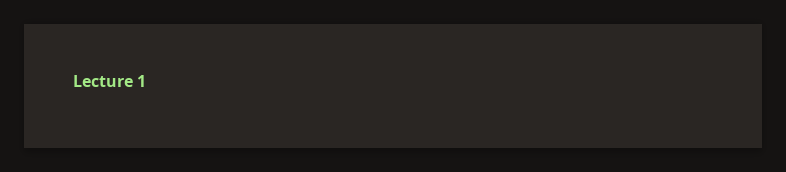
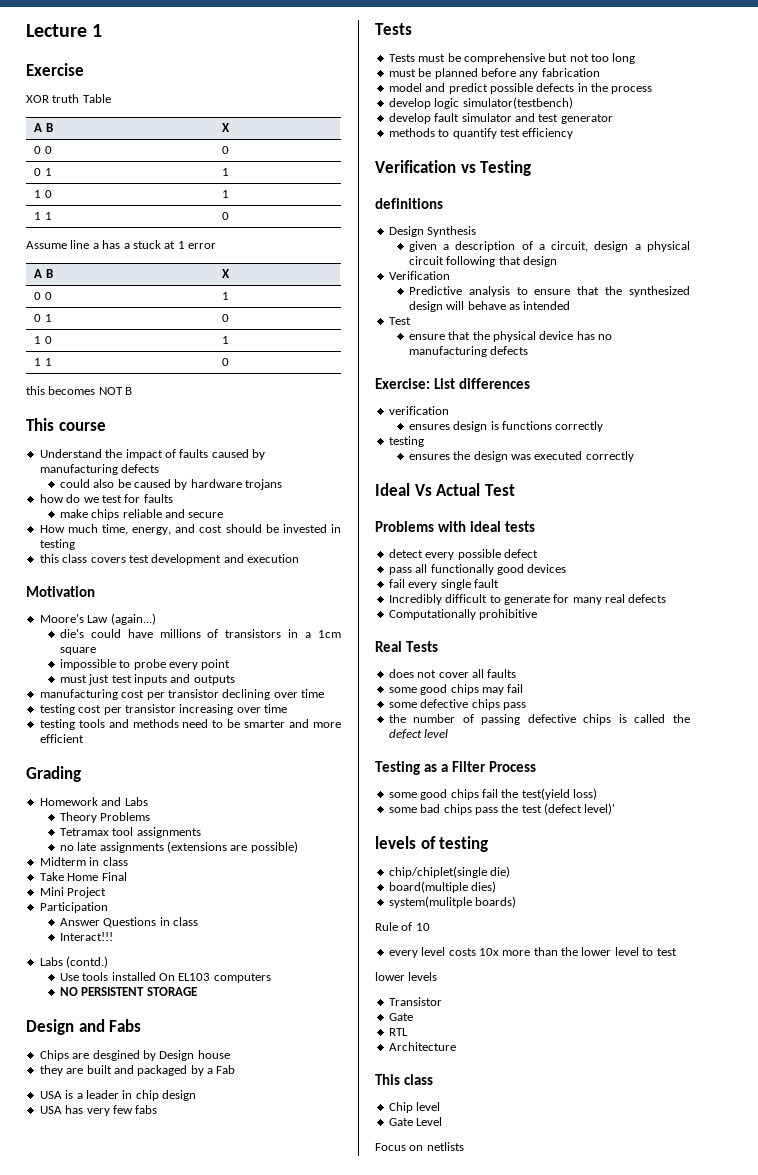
(147, 81) none -> [26,63,84,76] [26,94,111,103] [34,123,53,132] [222,123,231,132] [34,146,52,154] [222,146,230,154] [34,168,52,176] [222,168,230,176] [34,190,52,198] [222,190,230,198] [34,212,52,220] [222,212,230,220] [26,240,216,249] [34,269,53,278] [222,269,231,278] [34,292,52,300] [222,292,230,300] [34,314,52,322] [222,314,230,322] [34,336,52,344] [222,336,230,344] [34,358,52,366] [222,358,230,366] [26,386,133,395] [26,418,106,431] [39,449,265,460] [39,464,160,475] [59,479,283,490] [39,494,173,503] [59,509,224,520] [39,524,341,535] [39,539,75,550] [39,554,299,565] [26,586,95,597] [39,613,156,625] [59,629,341,638] [59,647,96,655] [59,659,231,670] [59,674,235,685] [39,689,324,700] [39,704,287,715] [39,719,341,730] [39,734,84,743] [26,766,81,782] [39,797,148,806] [59,812,151,823] [59,827,201,838] [59,841,298,853] [39,857,128,866] [39,872,127,881] [39,887,107,898] [39,902,108,913] [59,917,199,928] [59,932,113,941] [39,956,109,968] [59,972,271,983] [59,987,197,996] [26,1019,142,1035] [39,1050,230,1061] [39,1065,236,1076] [39,1090,196,1101] [39,1105,158,1116] [375,23,412,35] [388,53,636,64] [388,68,600,79] [388,83,653,94] [388,97,573,109] [388,113,613,124] [388,128,574,139] [375,160,532,176] [375,198,443,209] [388,226,477,237] [408,241,690,252] [408,256,558,267] [388,271,450,280] [408,286,690,297] [408,301,571,312] [388,317,411,325] [408,331,613,342] [408,346,529,357] [375,378,530,389] [388,406,449,415] [408,421,604,432] [388,436,424,447] [408,451,634,462] [375,483,515,496] [375,521,535,532] [388,549,538,560] [388,564,567,575] [388,579,499,590] [388,594,667,605] [388,609,538,620] [375,641,438,652] [388,669,517,678] [388,684,524,695] [388,699,526,710] [388,714,690,725] [388,729,449,739] [375,761,536,775] [388,788,597,800] [388,803,616,815] [375,836,489,852] [388,866,511,878] [388,881,497,893] [388,896,517,908] [375,922,430,931] [388,947,677,958] [375,972,438,981] [388,997,442,1006] [388,1013,413,1021] [388,1028,408,1036] [388,1042,456,1051] [375,1074,433,1085] [388,1102,441,1113] [388,1117,443,1126] [375,1142,464,1151] // Exercise // XOR truth Table // A B | X // 0 0 | 0 // 0 1 | 1 // 1 0 | 1 // 1 1 | 0 // Assume line a has a stuck at 1 error // A B | X // 0 0 | 1 // 0 1 | 0 // 1 0 | 1 // 1 1 | 0 // this becomes NOT B // This course // Understand the impact of faults caused by manufacturing defects // could also be caused by hardware trojans // how do we test for faults // make chips reliable and secure // How much time, energy, and cost should be invested in testing // this class covers test development and execution // Motivation // Moore's Law (again...) // die's could have millions of transistors in a 1cm square // impossible to probe every point // must just test inputs and outputs // manufacturing cost per transistor declining over time // testing cost per transistor increasing over time // testing tools and methods need to be smarter and more efficient // Grading // Homework and Labs // Theory Problems // Tetramax tool assignments // no late assignments (extensions are possible) // Midterm in class // Take Home Final // Mini Project // Participation // Answer Questions in class // Interact!!! // Labs (contd.) // Use tools installed On EL103 computers // NO PERSISTENT STORAGE // Design and Fabs // Chips are desgined by Design house // they are built and packaged by a Fab // USA is a leader in chip design // USA has very few fabs // Tests // Tests must be comprehensive but not too long // must be planned before any fabrication // model and predict possible defects in the process // develop logic simulator(testbench) // develop fault simulator and test generator // methods to quantify test efficiency // Verification vs Testing // definitions // Design Synthesis // given a description of a circuit, design a physical circuit following that design // Verification // Predictive analysis to ensure that the synthesized design will behave as intended // Test // ensure that the physical device has no manufacturing defects // Exercise: List differences // verification // ensures design is functions correctly // testing // ensures the design was executed correctly // Ideal Vs Actual Test // Problems with ideal tests // detect every possible defect // pass all functionally good devices // fail every single fault // Incredibly difficult to generate for many real defects // Computationally prohibitive // Real Tests // does not cover all faults // some good chips may fail // some defective chips pass // the number of passing defective chips is called the defect level // Testing as a Filter Process // some good chips fail the test(yield loss) // some bad chips pass the test (defect level)' // levels of testing // chip/chiplet(single die) // board(multiple dies) // system(mulitple boards) // Rule of 10 // every level costs 10x more than the lower level to test // lower levels // Transistor // Gate // RTL // Architecture // This class // Chip level // Gate Level // Focus on netlists

